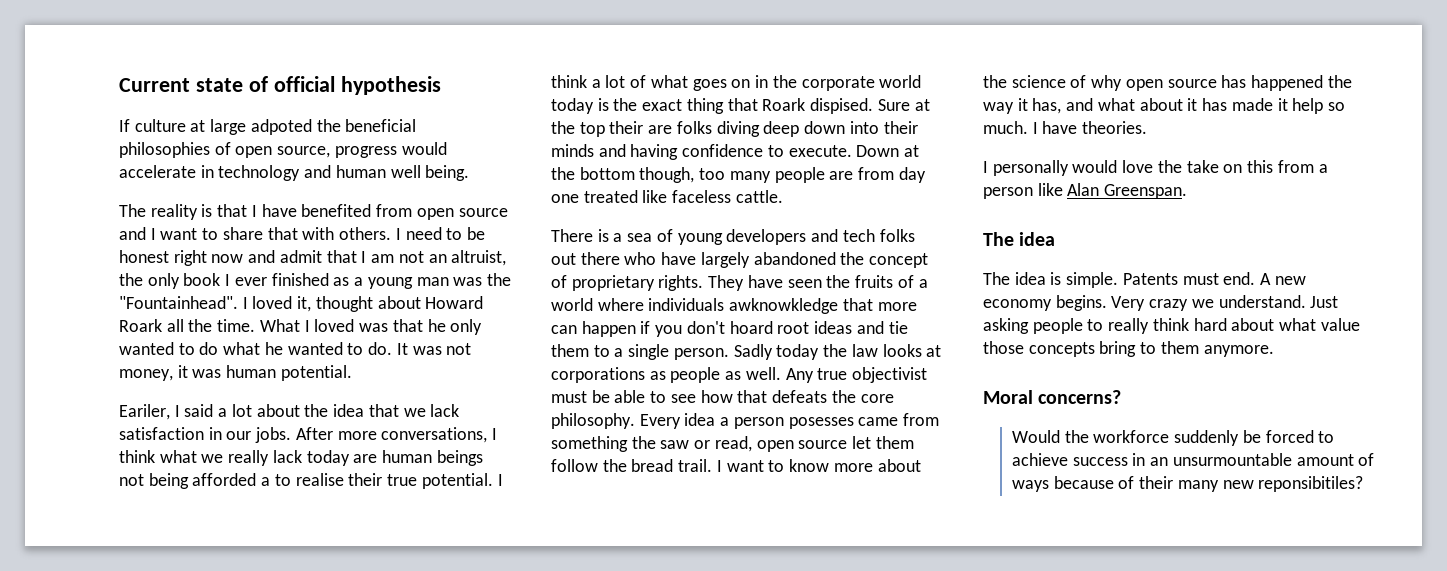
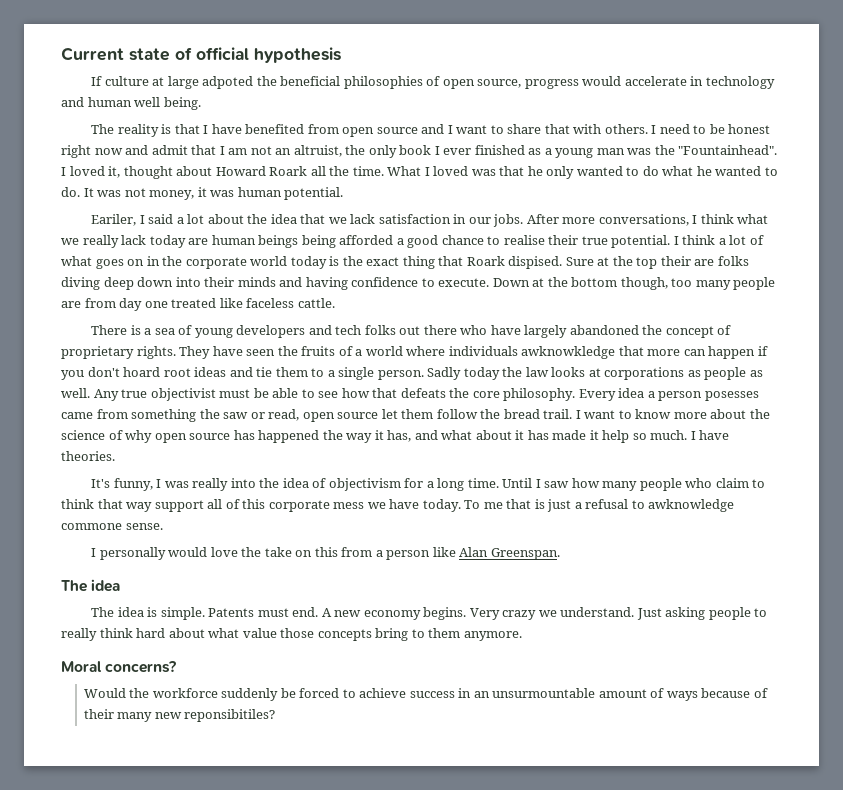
[119,474,144,486] not -> (299, 241) none
(271, 481) none -> [407,235,484,248] good chance
(1148, 127) none -> [91,478,766,491] [61,499,735,512] [61,523,163,530] // It's funny, I was really into the idea of objectivism for a long time. Until I saw how many people who claim to think that way support all of this corporate mess we have today. To me that is just a refusal to awknowledge commone sense.

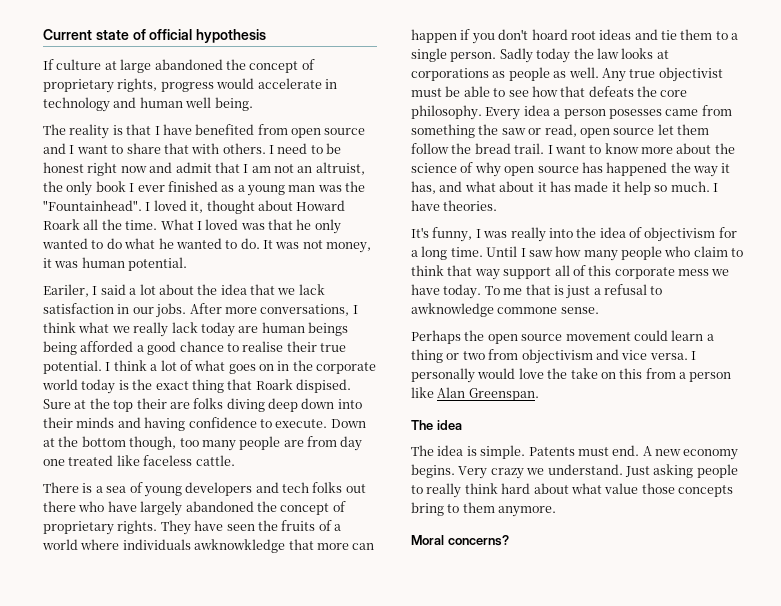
[202,76,522,89] adpoted the beneficial philosophies of open source, -> [154,59,315,73] [43,78,158,93] abandoned the concept of proprietary rights,
(163, 526) none -> [411,330,714,344] [411,349,688,364] Perhaps the open source movement could learn a thing or two from objectivism and vice versa.
[83,688,768,701] [83,709,276,722] // Would the workforce suddenly be forced to achieve success in an unsurmountable amount of ways because of their many new reponsibitiles? -> (509, 540) none

